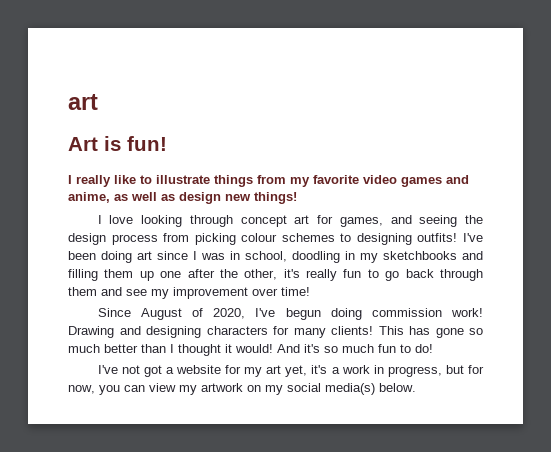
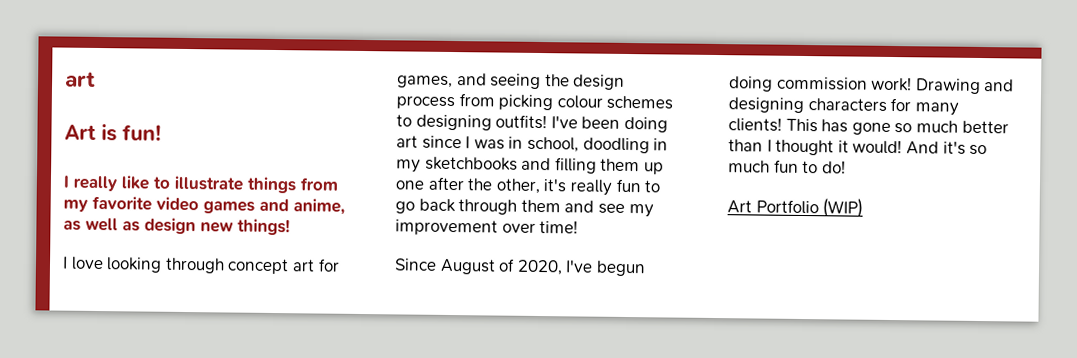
[97,365,485,377] [68,383,416,395] I've not got a website for my art yet, it's a work in progress, but for now, you can view my artwork on my social media(s) below. -> [727,198,864,218] Art Portfolio (WIP)

